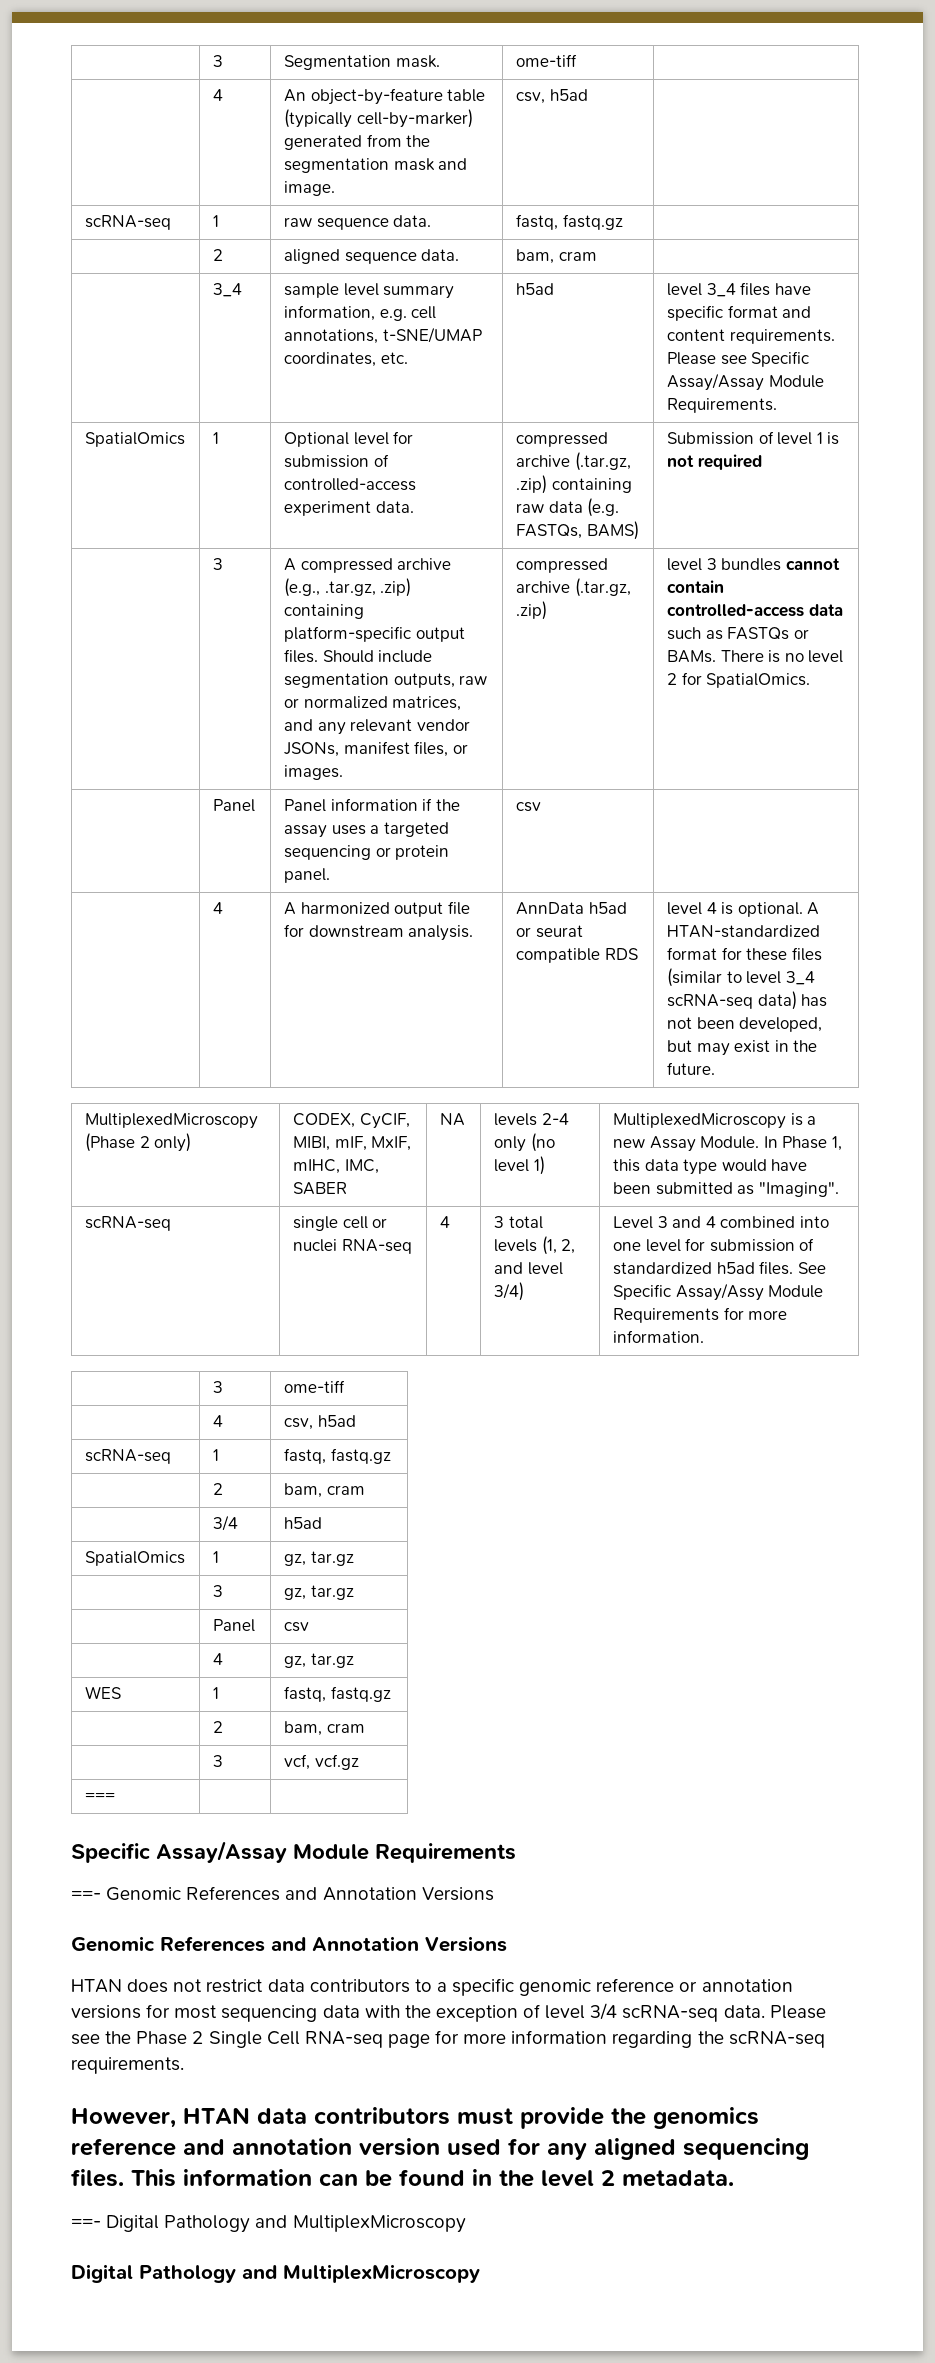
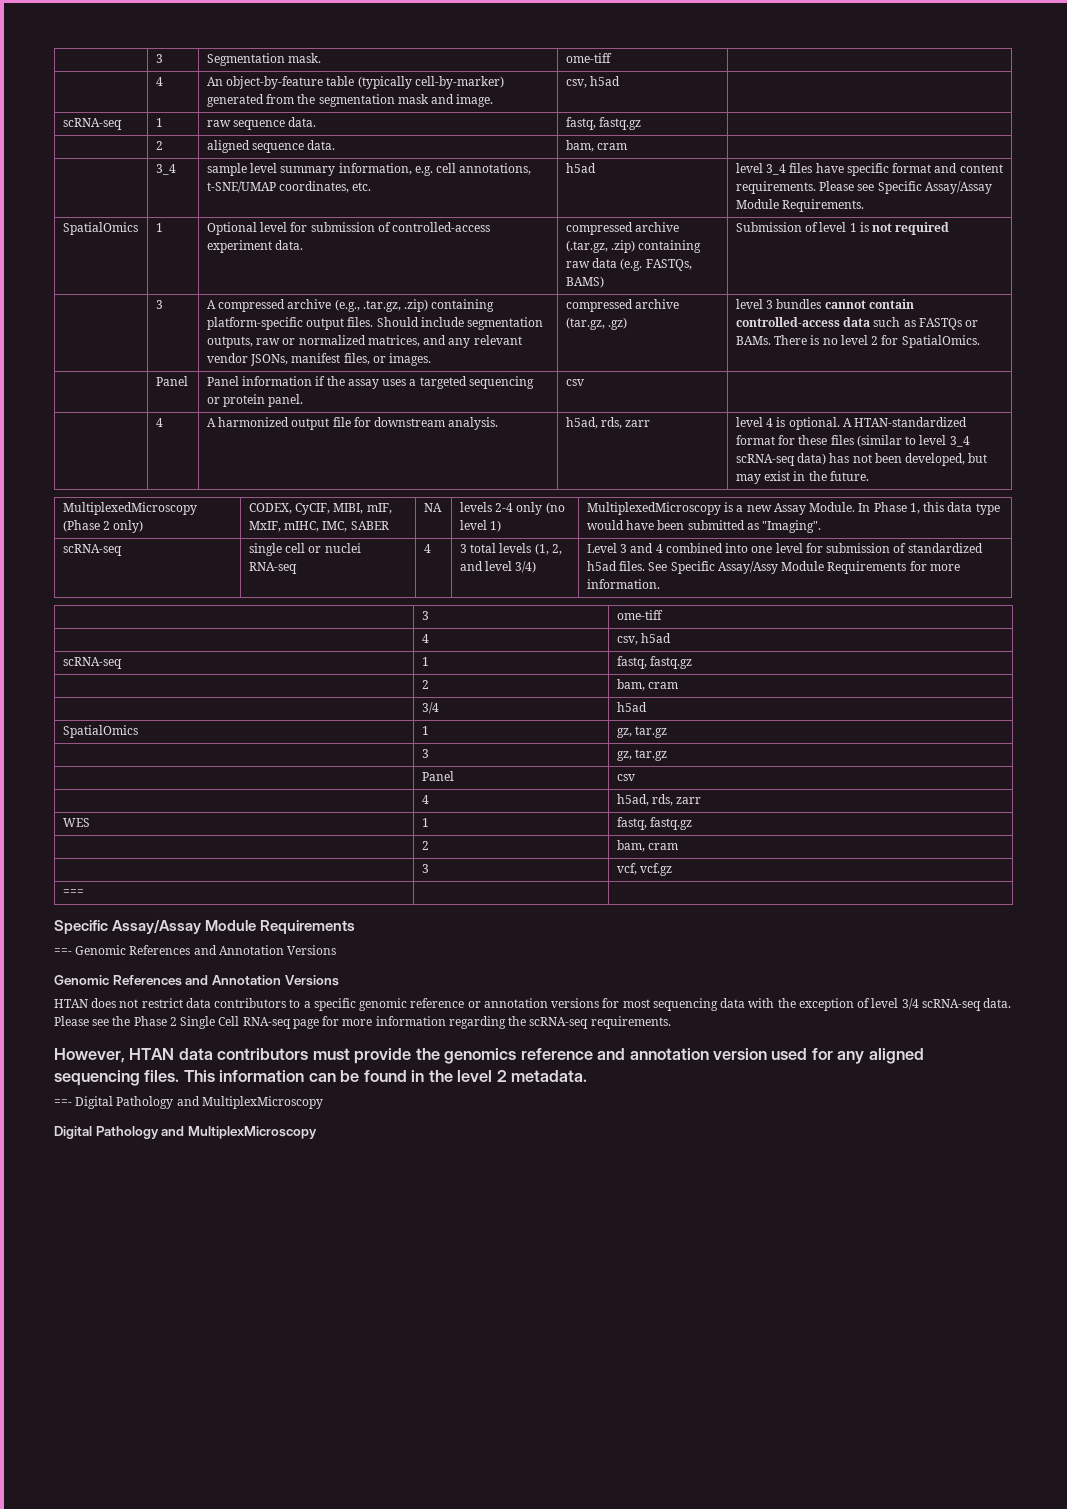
[574,578,631,597] [515,601,547,620] (.tar.gz, .zip) -> [565,317,628,330] (tar.gz, .gz)
[515,902,627,915] [515,925,583,938] [515,948,638,963] AnnData h5ad or seurat compatible RDS -> [565,417,651,429] h5ad, rds, zarr
[283,1653,354,1668] gz, tar.gz -> [616,794,702,806] h5ad, rds, zarr

